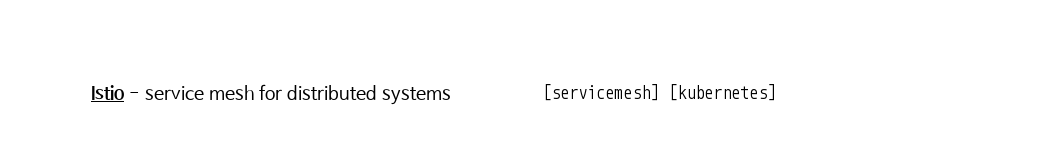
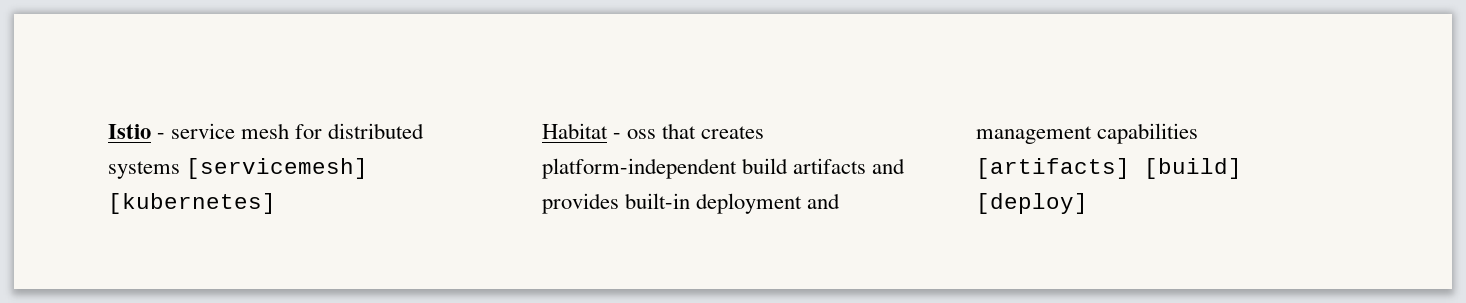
(776, 92) none -> [542,123,765,139] [542,158,906,179] [542,193,841,214] [976,123,1199,144] [976,158,1242,179] [976,193,1088,214] // Habitat - oss that creates platform-independent build artifacts and provides built-in deployment and management capabilities [artifacts] [build] [deploy]

